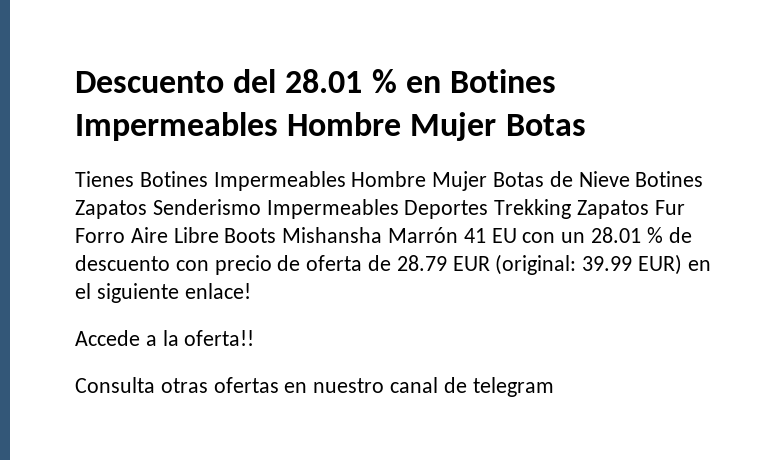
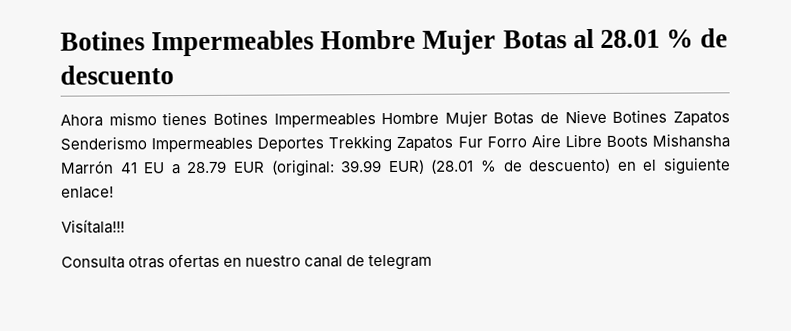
[75,69,556,93] [75,112,586,141] [75,171,134,187] Descuento del 28.01 % en Botines Impermeables Hombre Mujer Botas // Tienes -> [60,28,729,57] [60,65,174,85] [60,111,208,127] Botines Impermeables Hombre Mujer Botas al 28.01 % de descuento // Ahora mismo tienes
[522,227,692,243] [75,255,392,275] con un 28.01 % de descuento con precio de oferta de -> [170,164,181,175] a
(683, 264) none -> [430,158,612,174] (28.01 % de descuento)
[75,330,255,346] Accede a la oferta!! -> [61,219,125,234] Visítala!!!

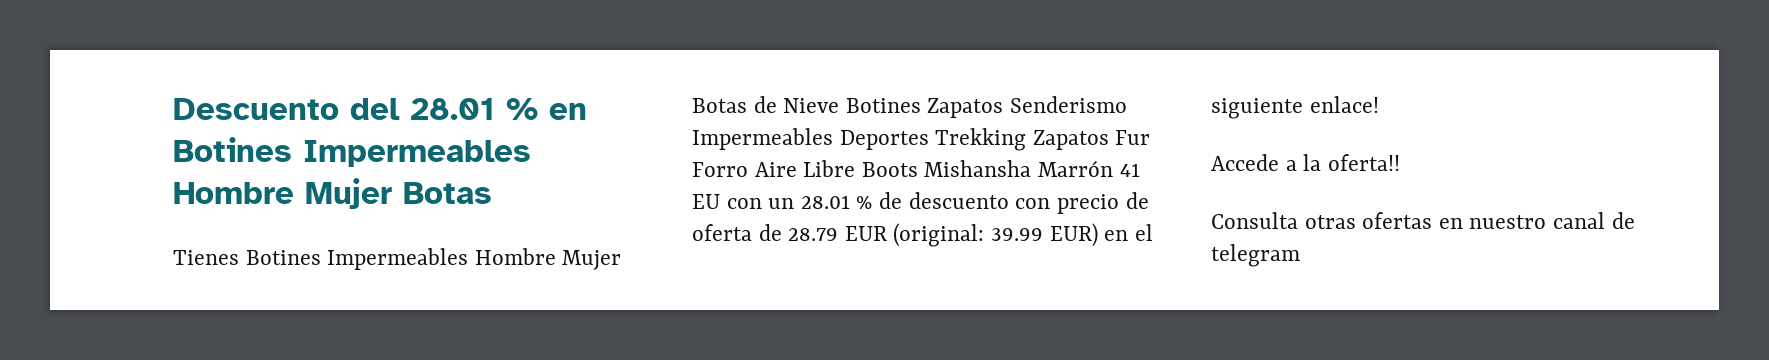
[60,28,729,57] [60,65,174,85] [60,111,208,127] Botines Impermeables Hombre Mujer Botas al 28.01 % de descuento // Ahora mismo tienes -> [173,98,587,120] [173,137,531,167] [173,178,492,209] [173,250,239,265] Descuento del 28.01 % en Botines Impermeables Hombre Mujer Botas // Tienes
[170,164,181,175] a -> [726,192,1149,214] [692,224,782,241] con un 28.01 % de descuento con precio de oferta de
[430,158,612,174] (28.01 % de descuento) -> (1098, 235) none
[61,219,125,234] Visítala!!! -> [1211,154,1400,171] Accede a la oferta!!

